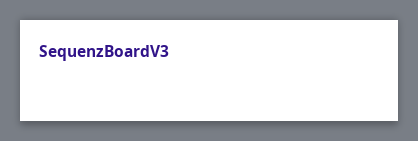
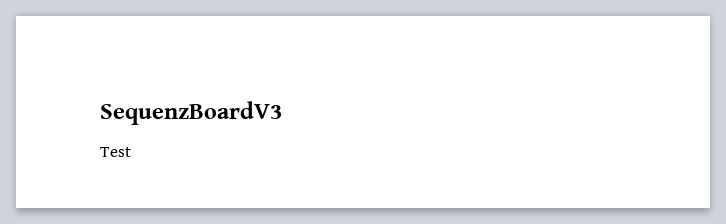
(169, 53) none -> [100,147,131,157] // Test

